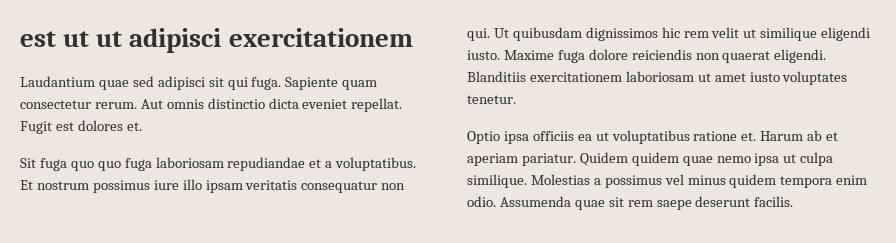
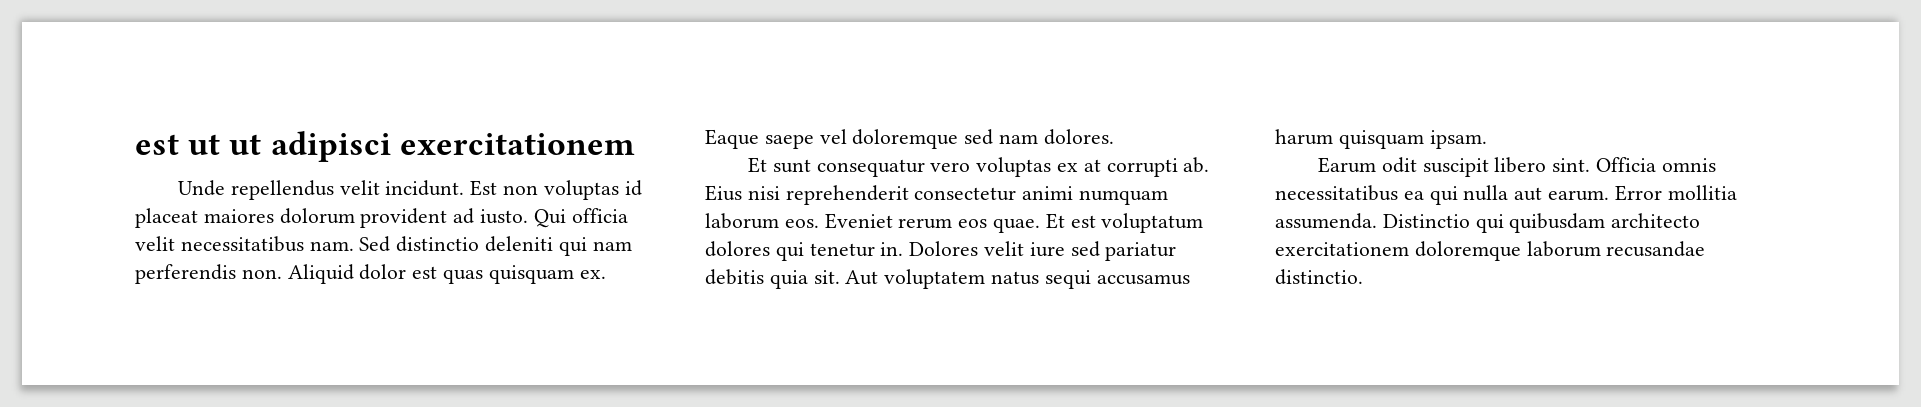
[20,76,378,90] [20,98,403,112] [20,120,142,134] [20,157,417,171] [20,179,406,193] [467,27,871,41] [467,49,827,63] [467,71,848,85] [467,95,516,104] [467,130,839,144] [467,152,834,166] [467,174,868,188] [467,196,794,210] Laudantium quae sed adipisci sit qui fuga. Sapiente quam consectetur rerum. Aut omnis distinctio dicta eveniet repellat. Fugit est dolores et. // Sit fuga quo quo fuga laboriosam repudiandae et a voluptatibus. Et nostrum possimus iure illo ipsam veritatis consequatur non qui. Ut quibusdam dignissimos hic rem velit ut similique eligendi iusto. Maxime fuga dolore reiciendis non quaerat eligendi. Blanditiis exercitationem laboriosam ut amet iusto voluptates tenetur. // Optio ipsa officiis ea ut voluptatibus ratione et. Harum ab et aperiam pariatur. Quidem quidem quae nemo ipsa ut culpa similique. Molestias a possimus vel minus quidem tempora enim odio. Assumenda quae sit rem saepe deserunt facilis. -> [177,180,642,200] [135,208,628,228] [135,236,632,256] [135,264,606,284] [705,129,1114,149] [747,157,1210,177] [705,185,1169,205] [705,213,1204,233] [705,241,1177,261] [705,269,1190,289] [1275,129,1487,149] [1317,157,1716,177] [1275,185,1737,205] [1275,213,1701,233] [1275,241,1706,261] [1275,269,1363,285] Unde repellendus velit incidunt. Est non voluptas id placeat maiores dolorum provident ad iusto. Qui officia velit necessitatibus nam. Sed distinctio deleniti qui nam perferendis non. Aliquid dolor est quas quisquam ex. Eaque saepe vel doloremque sed nam dolores. // Et sunt consequatur vero voluptas ex at corrupti ab. Eius nisi reprehenderit consectetur animi numquam laborum eos. Eveniet rerum eos quae. Et est voluptatum dolores qui tenetur in. Dolores velit iure sed pariatur debitis quia sit. Aut voluptatem natus sequi accusamus harum quisquam ipsam. // Earum odit suscipit libero sint. Officia omnis necessitatibus ea qui nulla aut earum. Error mollitia assumenda. Distinctio qui quibusdam architecto exercitationem doloremque laborum recusandae distinctio.

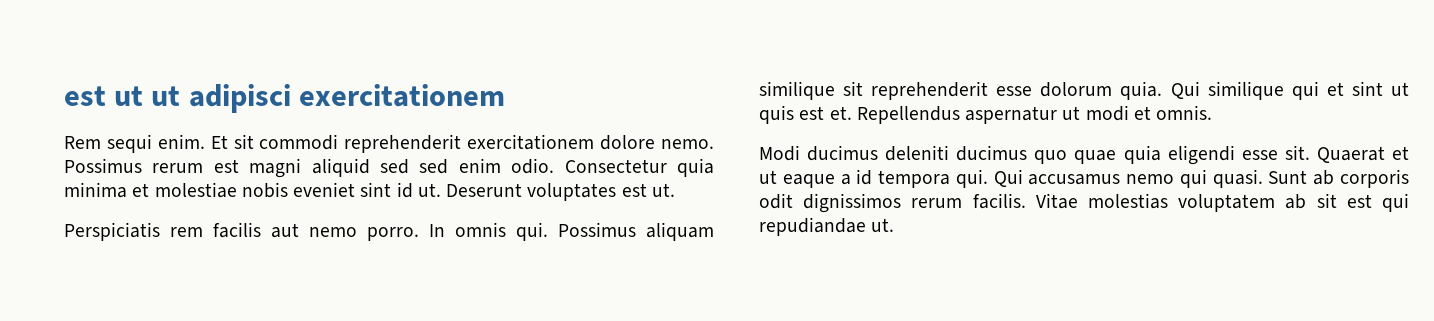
[177,180,642,200] [135,208,628,228] [135,236,632,256] [135,264,606,284] [705,129,1114,149] [747,157,1210,177] [705,185,1169,205] [705,213,1204,233] [705,241,1177,261] [705,269,1190,289] [1275,129,1487,149] [1317,157,1716,177] [1275,185,1737,205] [1275,213,1701,233] [1275,241,1706,261] [1275,269,1363,285] Unde repellendus velit incidunt. Est non voluptas id placeat maiores dolorum provident ad iusto. Qui officia velit necessitatibus nam. Sed distinctio deleniti qui nam perferendis non. Aliquid dolor est quas quisquam ex. Eaque saepe vel doloremque sed nam dolores. // Et sunt consequatur vero voluptas ex at corrupti ab. Eius nisi reprehenderit consectetur animi numquam laborum eos. Eveniet rerum eos quae. Et est voluptatum dolores qui tenetur in. Dolores velit iure sed pariatur debitis quia sit. Aut voluptatem natus sequi accusamus harum quisquam ipsam. // Earum odit suscipit libero sint. Officia omnis necessitatibus ea qui nulla aut earum. Error mollitia assumenda. Distinctio qui quibusdam architecto exercitationem doloremque laborum recusandae distinctio. -> [64,134,715,153] [64,158,714,178] [64,182,675,201] [64,222,714,241] [759,81,1410,100] [759,105,1213,124] [759,145,1410,165] [759,169,1409,188] [759,193,1409,213] [759,217,895,236] Rem sequi enim. Et sit commodi reprehenderit exercitationem dolore nemo. Possimus rerum est magni aliquid sed sed enim odio. Consectetur quia minima et molestiae nobis eveniet sint id ut. Deserunt voluptates est ut. // Perspiciatis rem facilis aut nemo porro. In omnis qui. Possimus aliquam similique sit reprehenderit esse dolorum quia. Qui similique qui et sint ut quis est et. Repellendus aspernatur ut modi et omnis. // Modi ducimus deleniti ducimus quo quae quia eligendi esse sit. Quaerat et ut eaque a id tempora qui. Qui accusamus nemo qui quasi. Sunt ab corporis odit dignissimos rerum facilis. Vitae molestias voluptatem ab sit est qui repudiandae ut.

